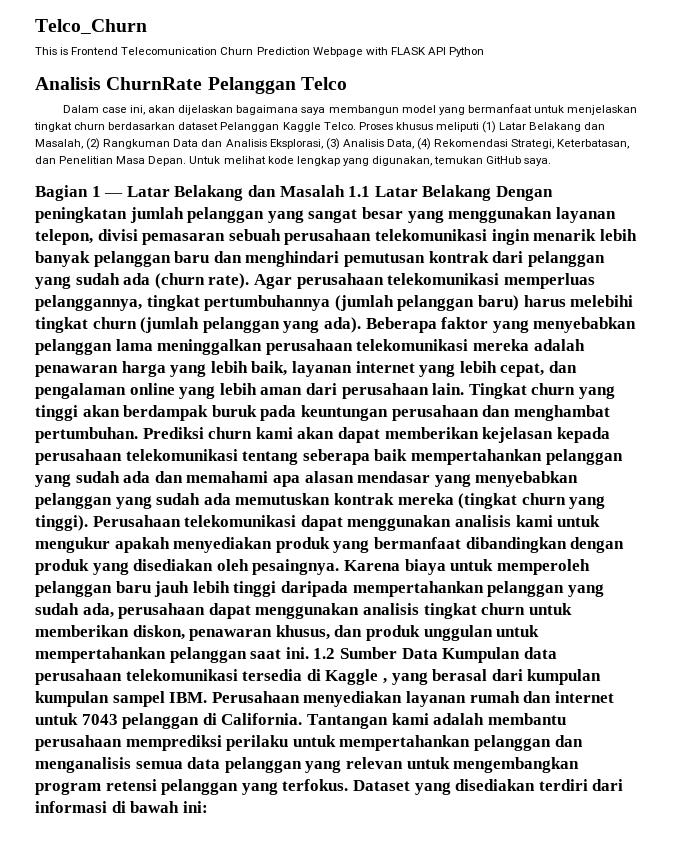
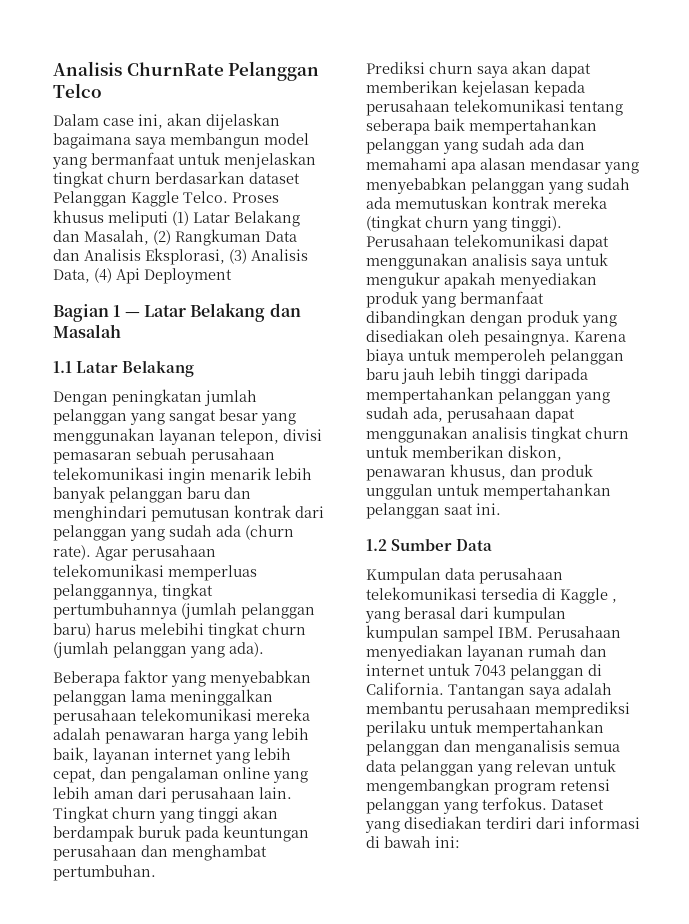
[35,19,147,34] [35,47,485,57] Telco_Churn // This is Frontend Telecomunication Churn Prediction Webpage with FLASK API Python // -> (53, 68) none
[434,139,630,149] [35,156,552,166] Rekomendasi Strategi, Keterbatasan, dan Penelitian Masa Depan. Untuk melihat kode lengkap yang digunakan, temukan GitHub saya. -> [116,268,232,284] Api Deployment
(345, 191) none -> (121, 331) //
(492, 193) none -> (195, 368) //
(361, 325) none -> (264, 649) //
(138, 435) none -> (156, 873) //
[255,427,293,439] kami -> [477,66,508,78] saya
[515,515,553,527] kami -> [531,258,562,270] saya
(309, 653) none -> (501, 509) //
(438, 653) none -> (493, 545) //
[391,713,429,725] kami -> [529,687,560,699] saya

